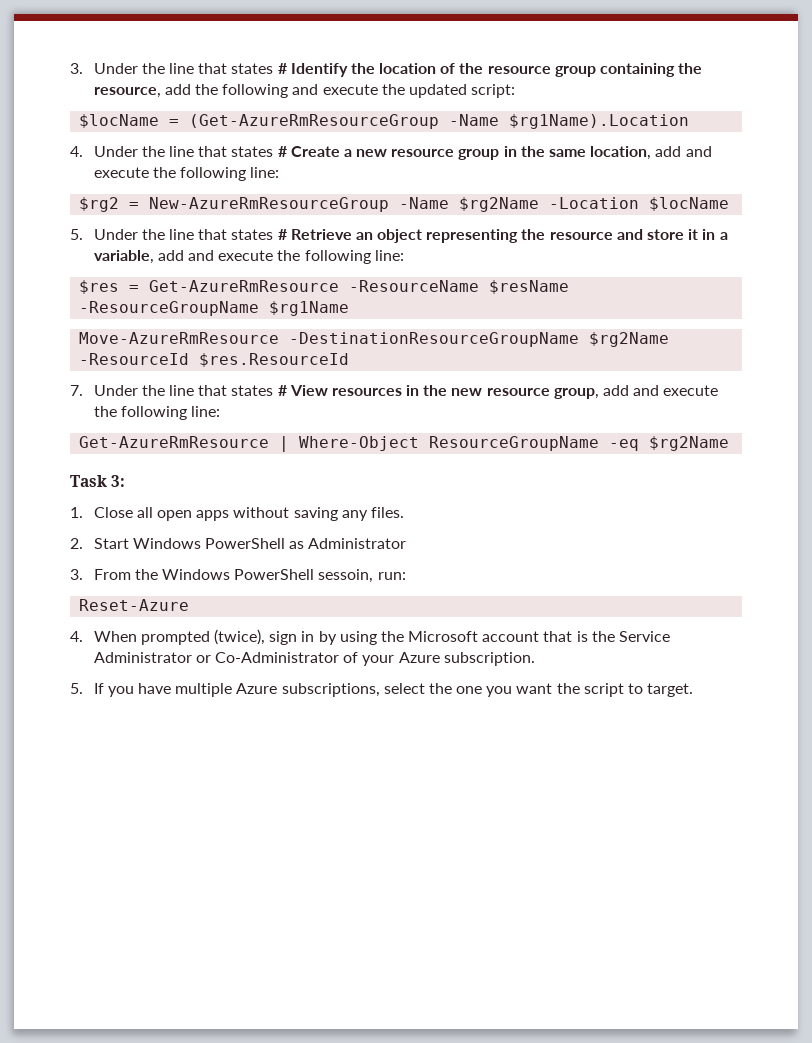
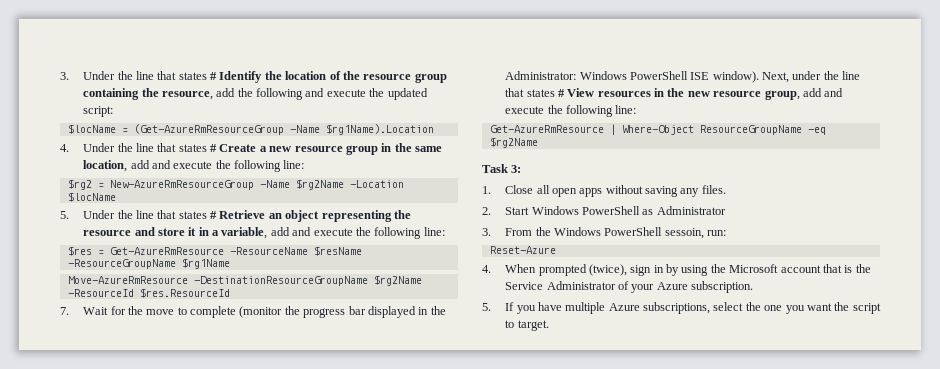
[93,385,138,396] Under -> [83,306,446,318] [505,71,822,83] Wait for the move to complete (monitor the progress bar displayed in the Administrator: Windows PowerShell ISE window). Next, under
[195,652,339,663] or Co-Administrator -> (616, 285) none

